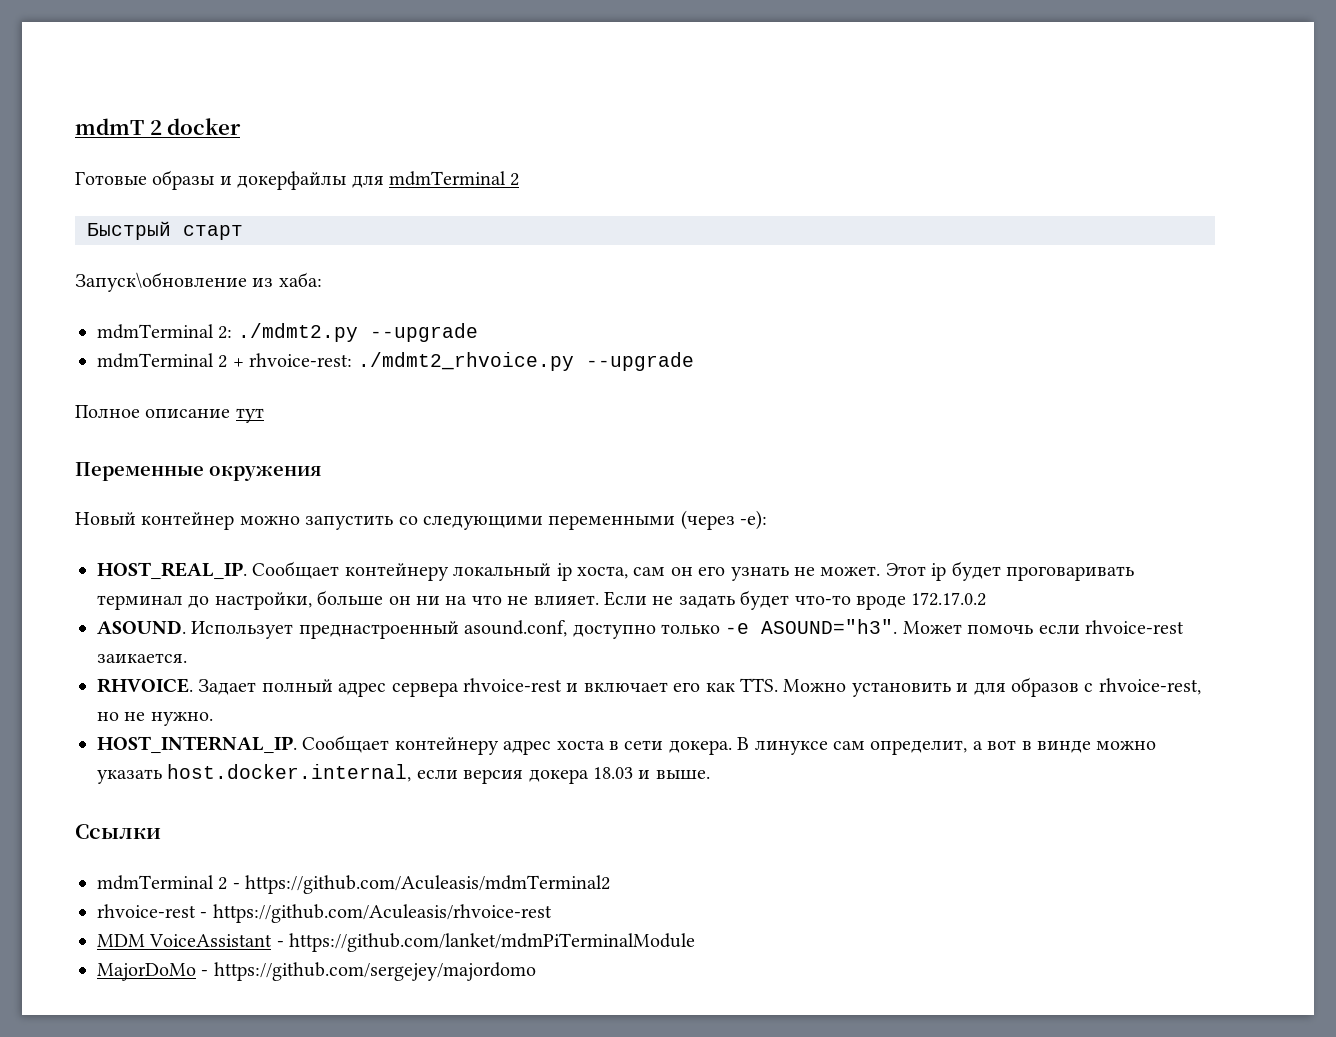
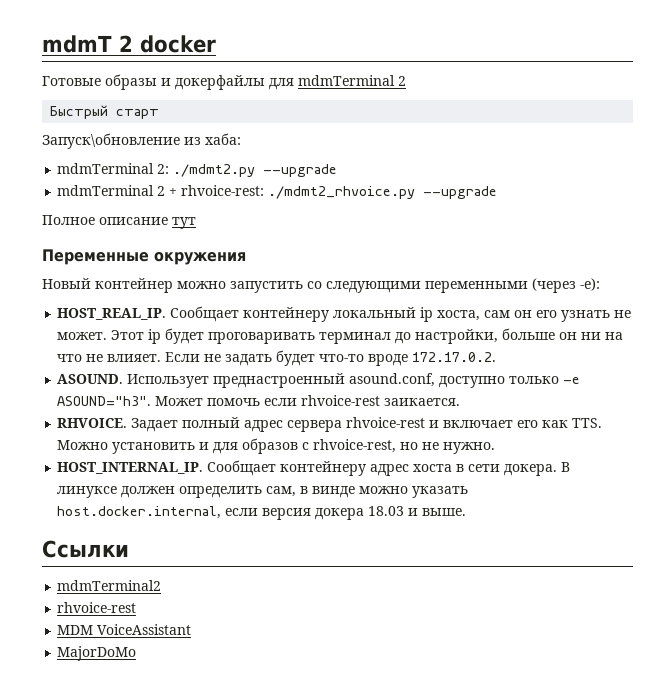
[911,592,987,606] 172.17.0.2 -> [412,352,497,362] 172.17.0.2.
[832,740,1017,755] сам определит, а вот -> [121,486,297,498] должен определить сам,
[97,875,611,894] [97,904,552,923] mdmTerminal 2 - https://github.com/Aculeasis/mdmTerminal2 // rhvoice-rest - https://github.com/Aculeasis/rhvoice-rest -> [57,580,162,591] [57,602,137,613] mdmTerminal2 // rhvoice-rest
[276,933,696,952] - https://github.com/lanket/mdmPiTerminalModule -> (192, 629) none
[201,962,536,981] - https://github.com/sergejey/majordomo -> (137, 653) none

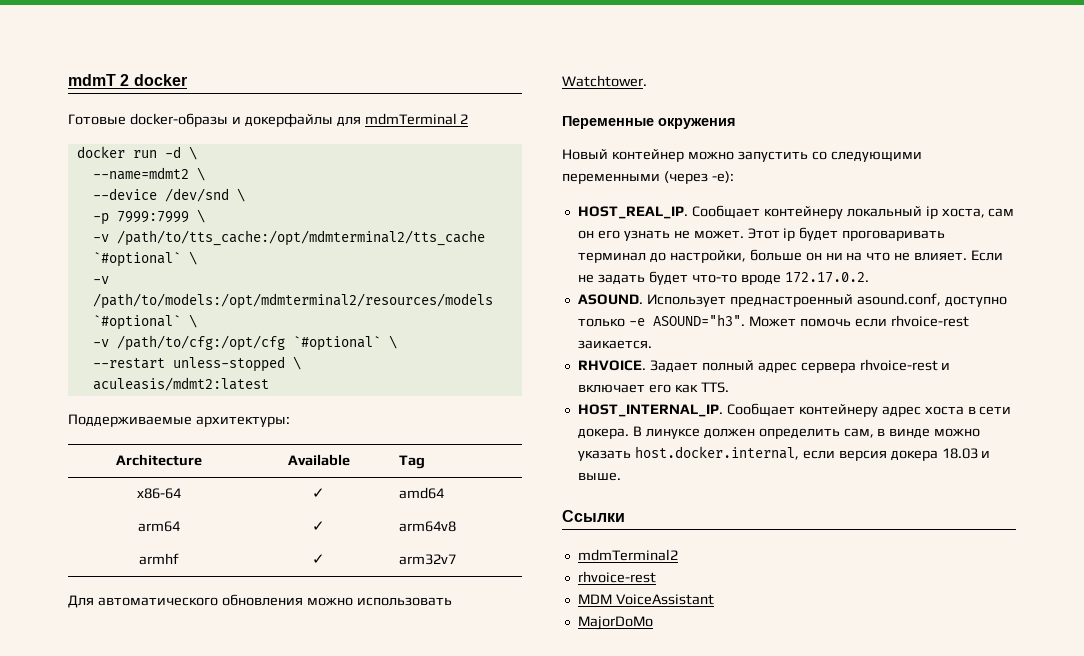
[105,74,157,90] образы -> [129,113,228,127] docker-образы
[50,105,160,119] [42,133,241,149] [57,163,338,177] [57,185,498,199] [42,215,196,229] Быстрый старт // Запуск\обновление из хаба: // mdmTerminal 2: ./mdmt2.py --upgrade // mdmTerminal 2 + rhvoice-rest: ./mdmt2_rhvoice.py --upgrade // Полное описание тут -> [76,146,197,160] [92,167,205,181] [92,188,245,202] [92,209,205,225] [92,230,485,246] [92,251,197,267] [92,276,109,284] [92,293,493,309] [92,314,197,330] [92,335,397,351] [92,356,301,372] [92,377,269,391] [68,414,290,427] [115,454,202,466] [287,454,350,466] [399,455,426,469] [136,488,181,499] [312,488,325,498] [399,487,445,499] [137,521,180,532] [312,521,325,531] [399,521,457,532] [138,553,179,565] [312,554,325,564] [399,554,457,565] [68,594,452,608] [562,75,647,87] docker run -d \ // --name=mdmt2 \ // --device /dev/snd \ // -p 7999:7999 \ // -v /path/to/tts_cache:/opt/mdmterminal2/tts_cache `#optional` \ // -v /path/to/models:/opt/mdmterminal2/resources/models `#optional` \ // -v /path/to/cfg:/opt/cfg `#optional` \ // --restart unless-stopped \ // aculeasis/mdmt2:latest // Поддерживаемые архитектуры: // Architecture | Available | Tag // x86-64 | ✓ | amd64 // arm64 | ✓ | arm64v8 // armhf | ✓ | arm32v7 // Для автоматического обновления можно использовать Watchtower.
[57,438,496,454] Можно установить и для образов с rhvoice-rest, но не нужно. -> (729, 387) none

